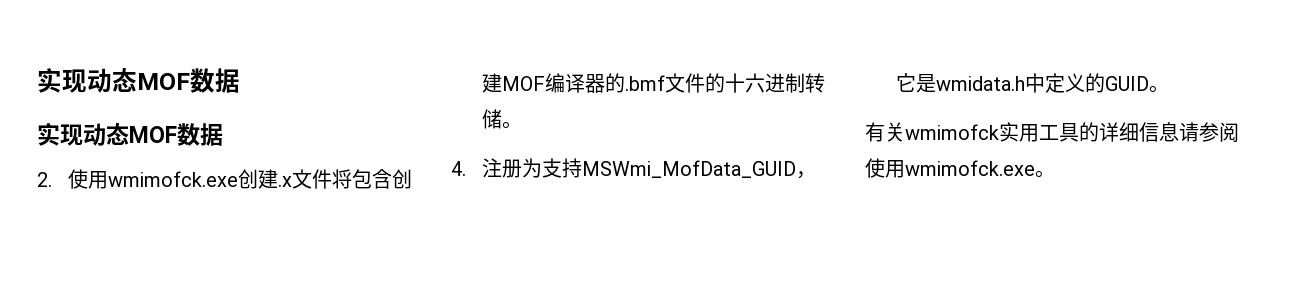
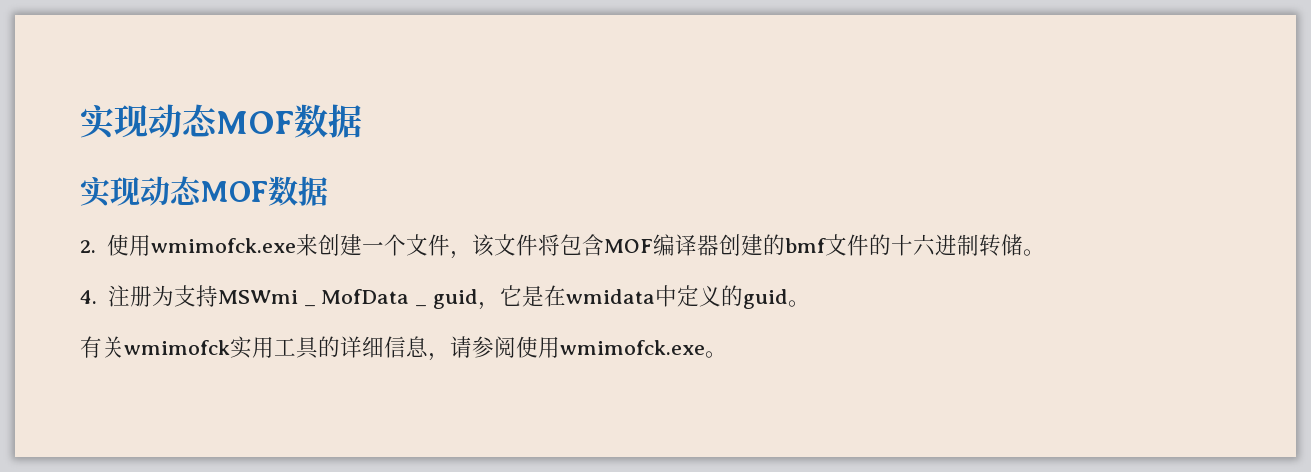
[237,169,292,189] 创建.x -> [295,234,494,259] 来创建一个文件，该
[391,169,412,189] [481,73,502,93] 创建 -> (604, 245) none
[604,73,665,93] 的.bmf -> [718,234,826,256] 创建的bmf
[581,160,816,179] [895,73,1025,93] MSWmi_MofData_GUID，它是wmidata.h -> [217,290,298,304] [303,304,316,307] [321,289,410,304] [415,285,655,310] MSWmi _ MofData _ guid，它是在wmidata
[1104,76,1149,91] GUID -> [742,289,788,309] guid
(1179, 132) none -> [428,353,450,361] ，

